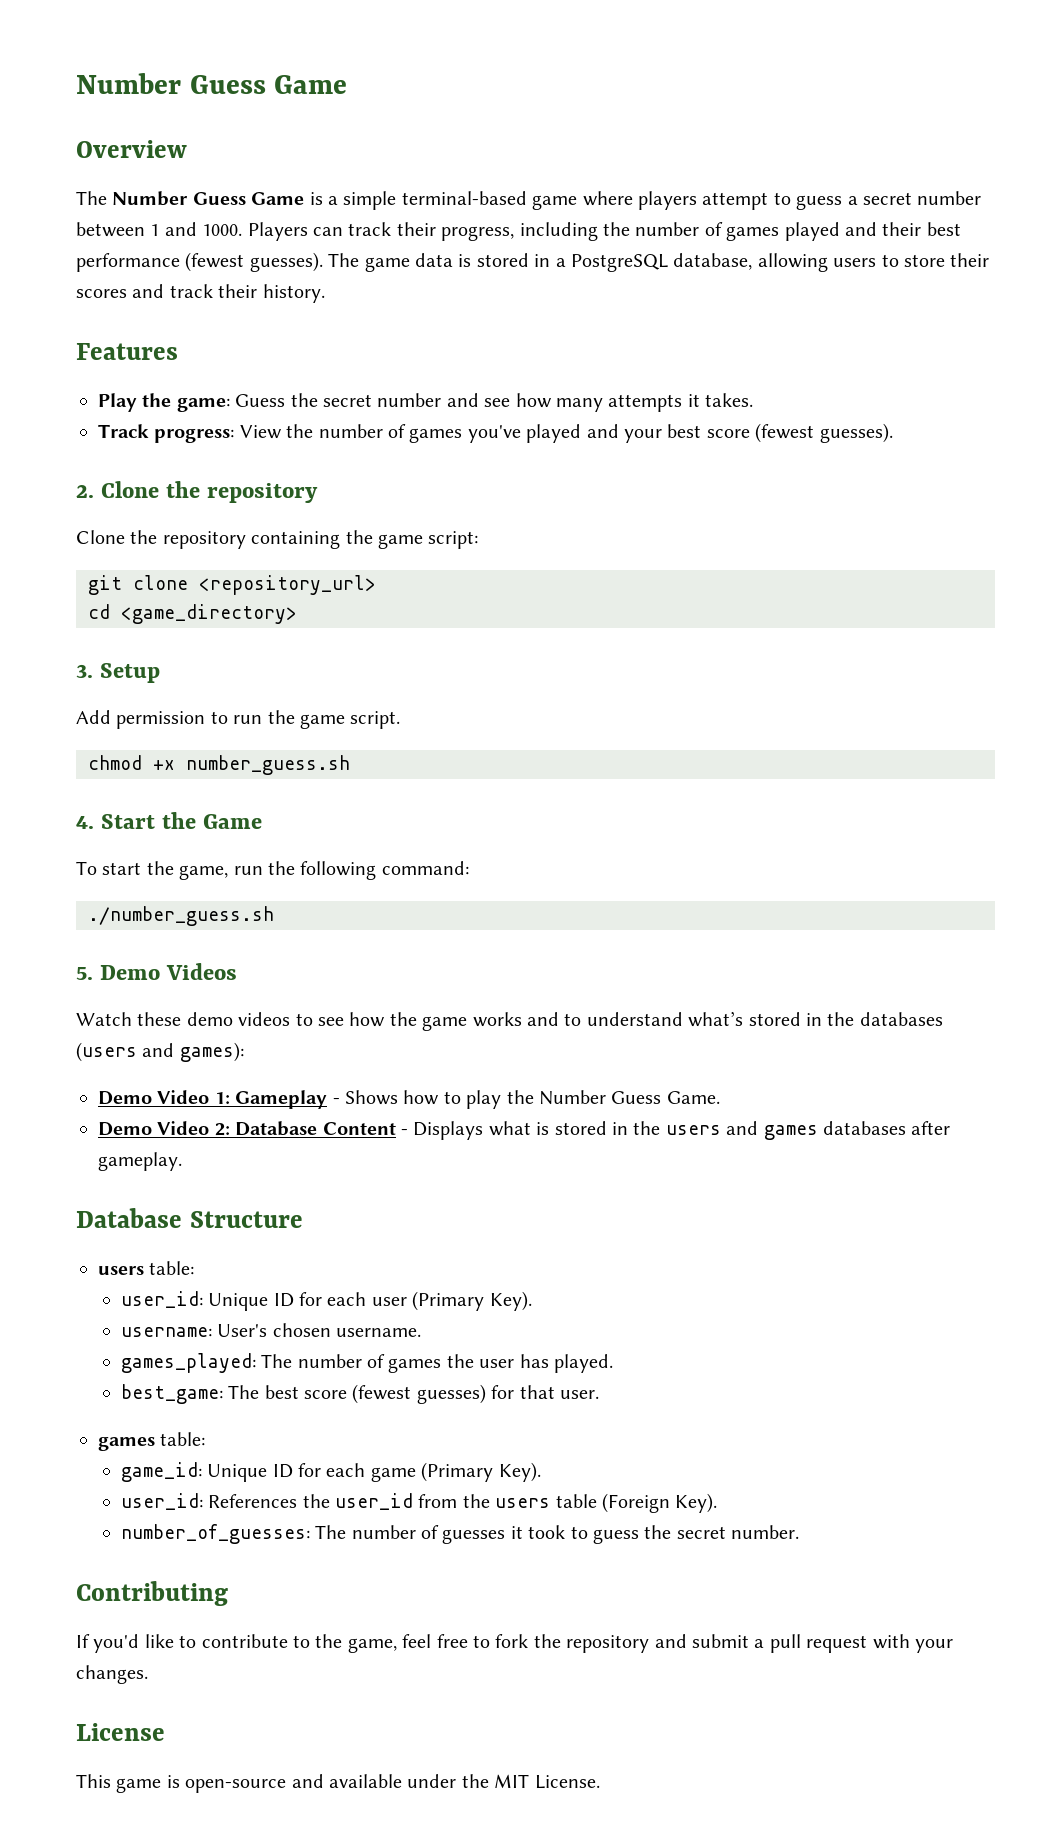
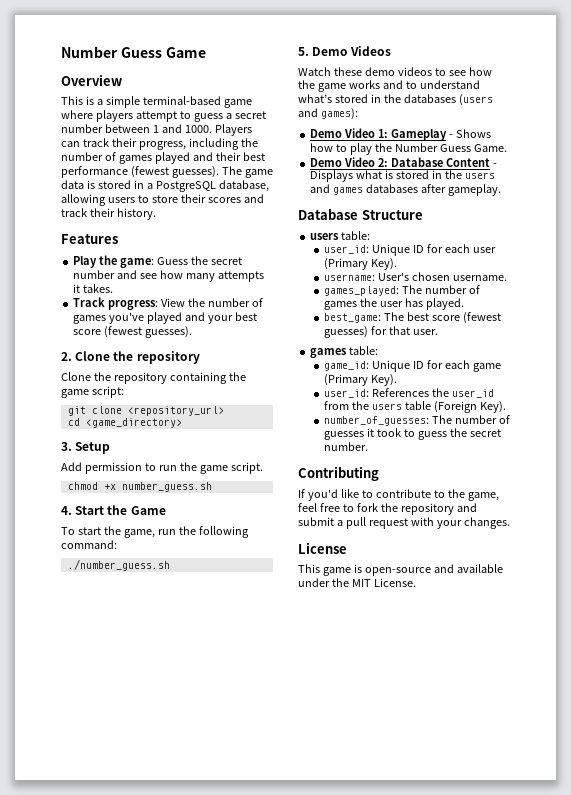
[76,191,305,206] The Number Guess Game -> [61,96,83,105] This

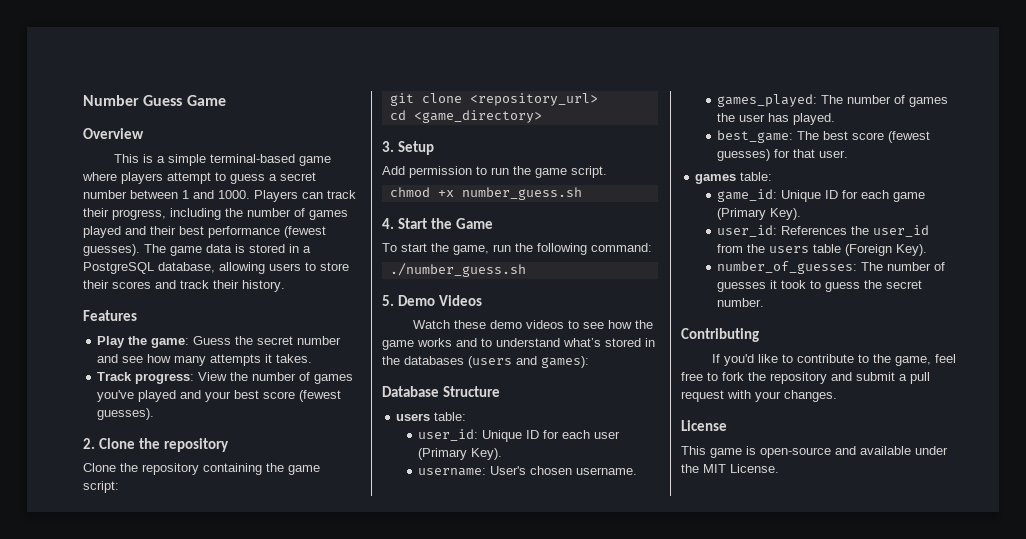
[310,128,491,141] [310,143,507,155] [310,157,497,167] [310,170,495,182] [310,184,501,196] // Demo Video 1: Gameplay - Shows how to play the Number Guess Game. // Demo Video 2: Database Content - Displays what is stored in the users and games databases after gameplay. -> (589, 362) none

